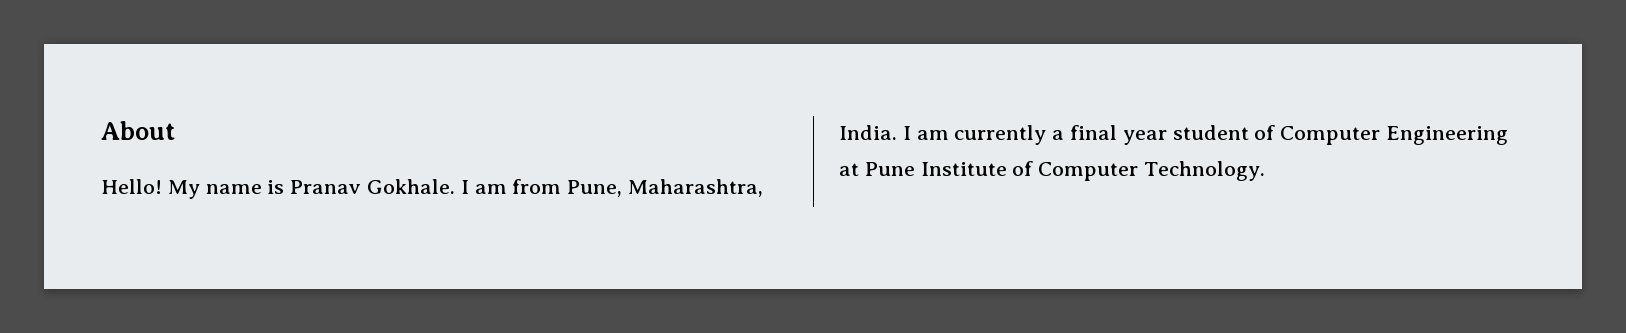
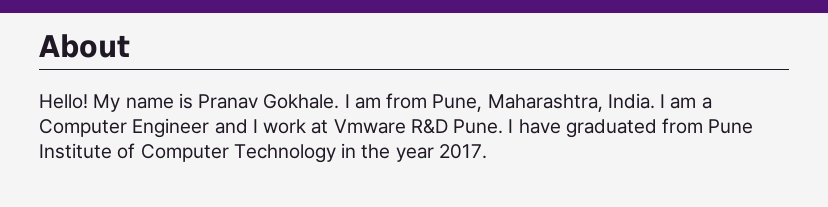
[954,125,1509,145] [839,161,1266,181] currently a final year student of Computer Engineering at Pune Institute of Computer Technology. -> [701,97,712,109] [39,118,754,138] [39,143,487,163] a Computer Engineer and I work at Vmware R&D Pune. I have graduated from Pune Institute of Computer Technology in the year 2017.

